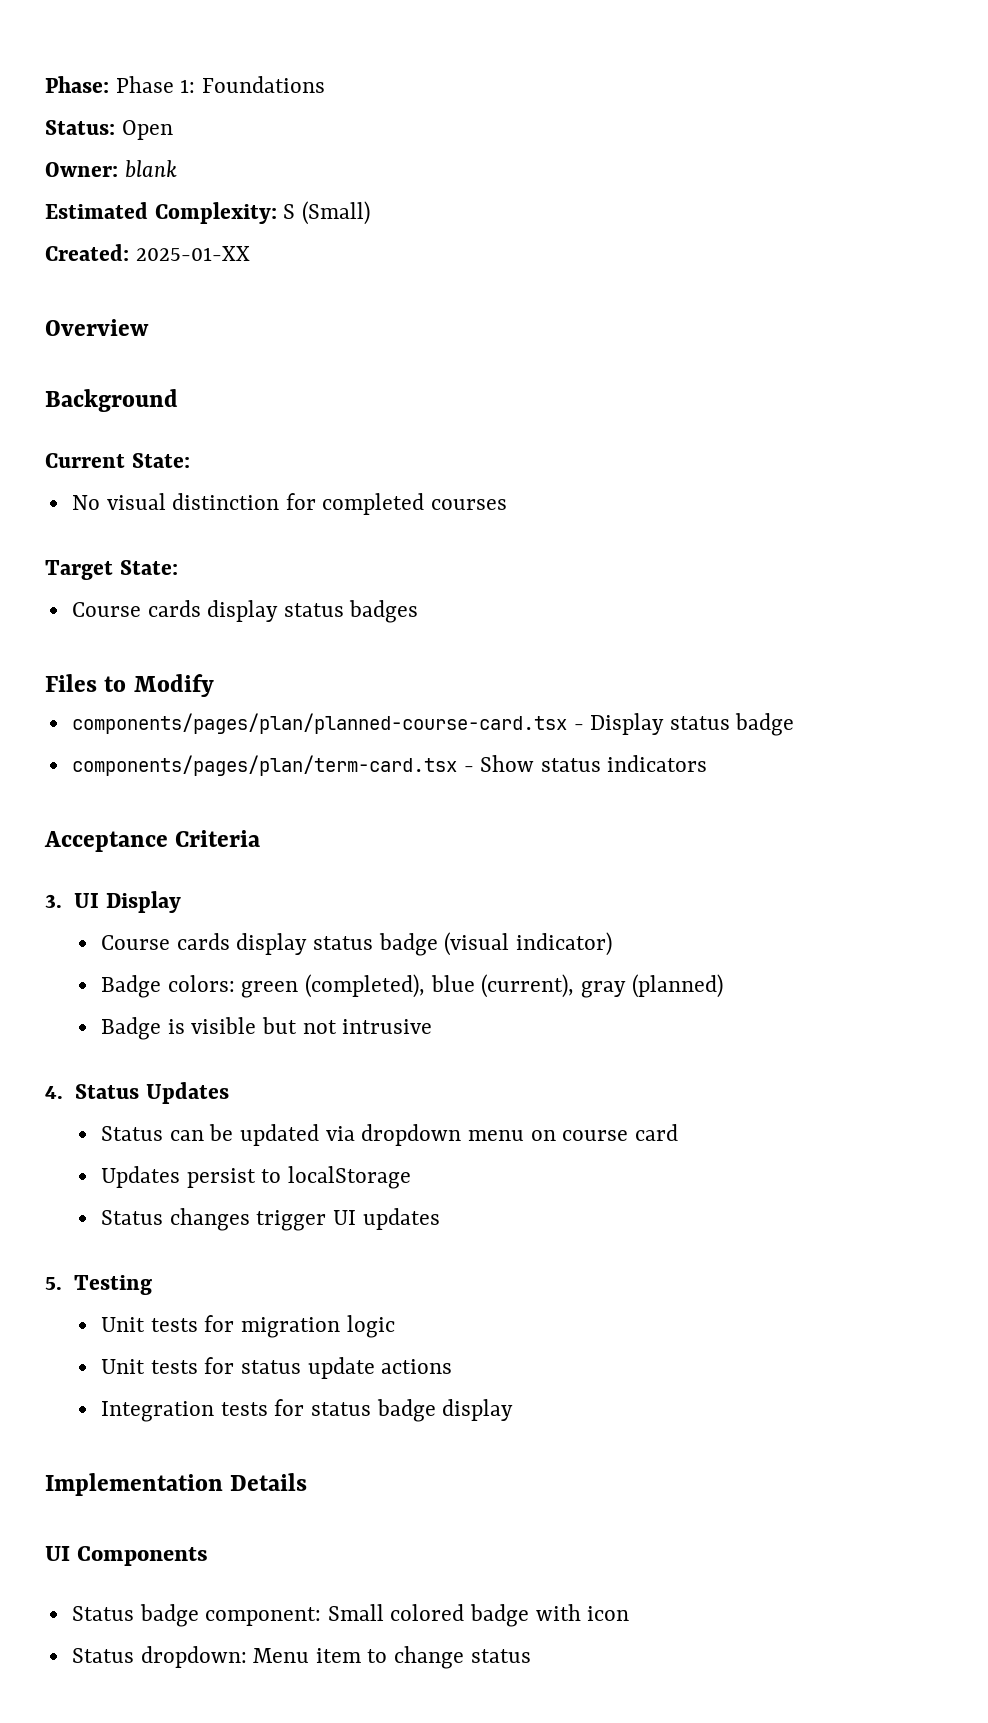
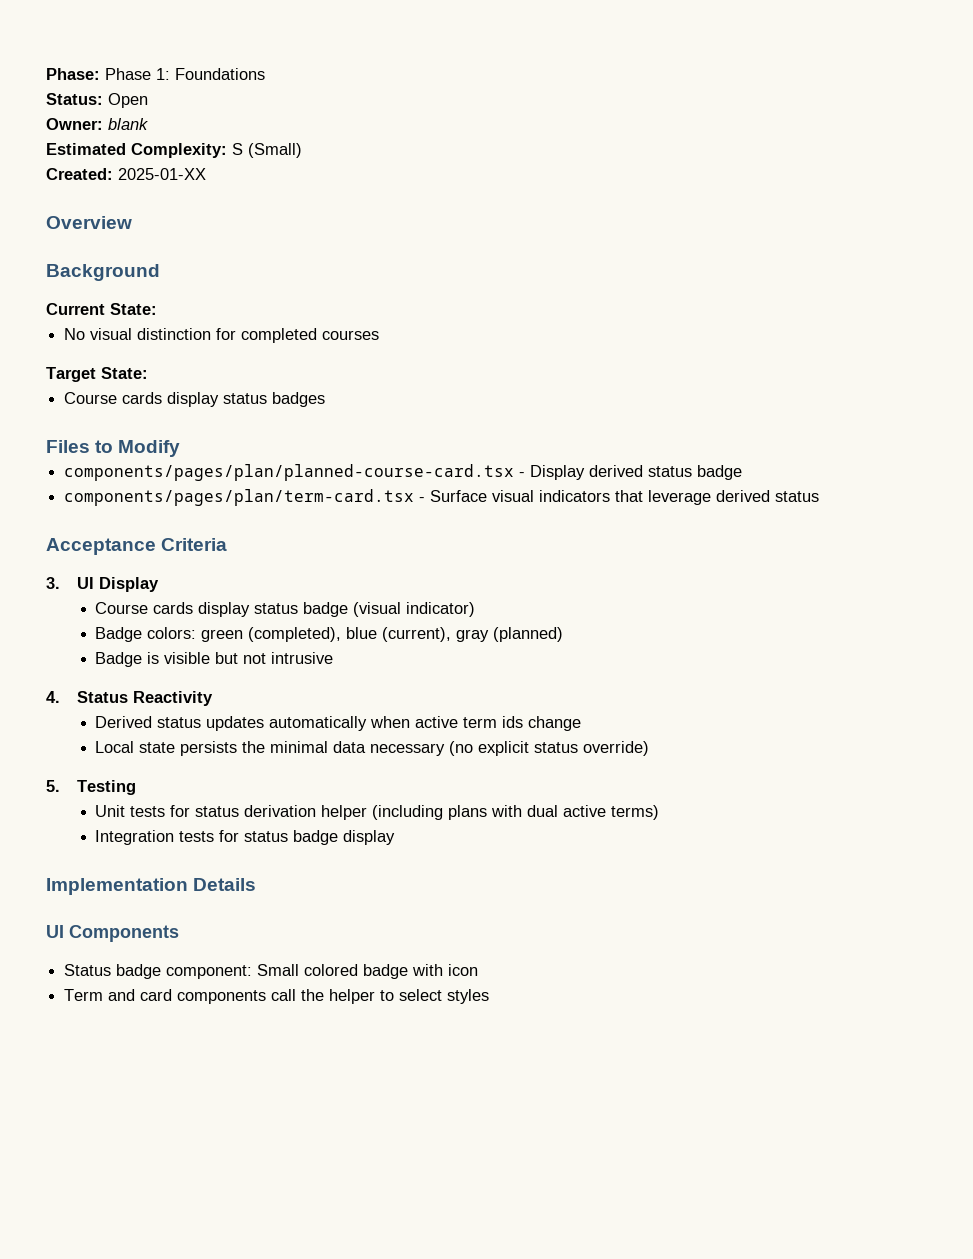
(665, 724) none -> [589,465,644,477] derived
[480,755,708,772] Show status indicators -> [430,490,820,505] Surface visual indicators that leverage derived status
[145,1082,229,1104] [101,1124,678,1146] [101,1166,412,1189] [101,1208,440,1231] [45,1275,153,1295] [101,1315,395,1338] [101,1357,453,1379] Updates // Status can be updated via dropdown menu on course card // Updates persist to localStorage // Status changes trigger UI updates // 5. Testing // Unit tests for migration logic // Unit tests for status update actions -> [133,691,214,706] [95,716,582,731] [95,741,650,756] [46,780,137,795] [95,805,660,820] Reactivity // Derived status updates automatically when active term ids change // Local state persists the minimal data necessary (no explicit status override) // 5. Testing // Unit tests for status derivation helper (including plans with dual active terms)
[71,1646,531,1669] Status dropdown: Menu item to change status -> [64,989,490,1004] Term and card components call the helper to select styles

